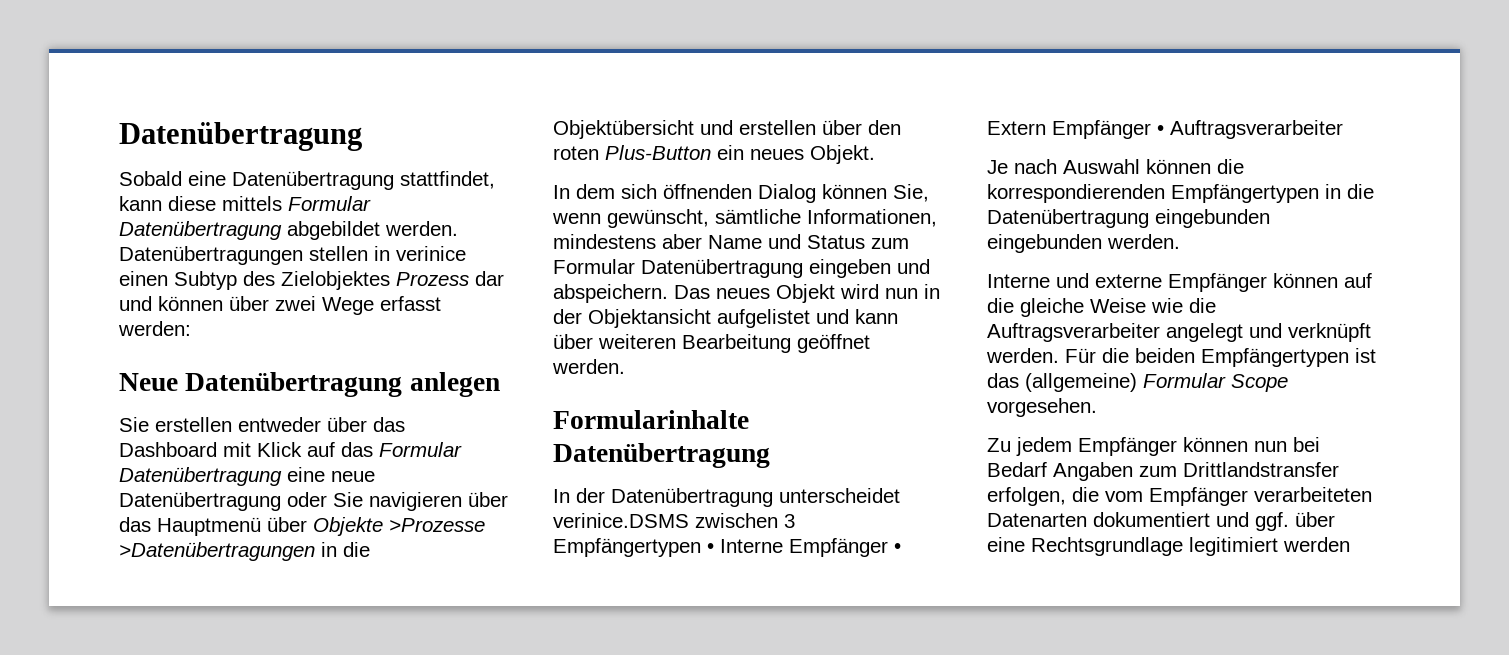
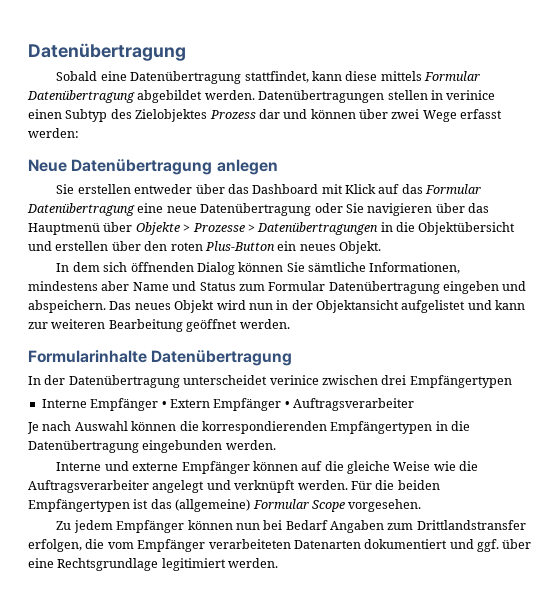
[389,518,485,532] [119,542,315,561] >Prozesse >Datenübertragungen -> [183,222,379,235] > Prozesse > Datenübertragungen
[893,184,929,202] [552,209,709,228] Sie, wenn gewünscht, -> [286,262,305,272] Sie
[553,334,593,349] über -> [28,322,48,329] zur
[553,513,795,528] [553,538,714,557] verinice.DSMS zwischen 3 Empfängertypen • -> [269,375,512,388] verinice zwischen drei Empfängertypen //
[987,234,1102,253] eingebunden -> (223, 446) none
[1283,537,1350,552] werden -> [228,558,279,568] werden.

